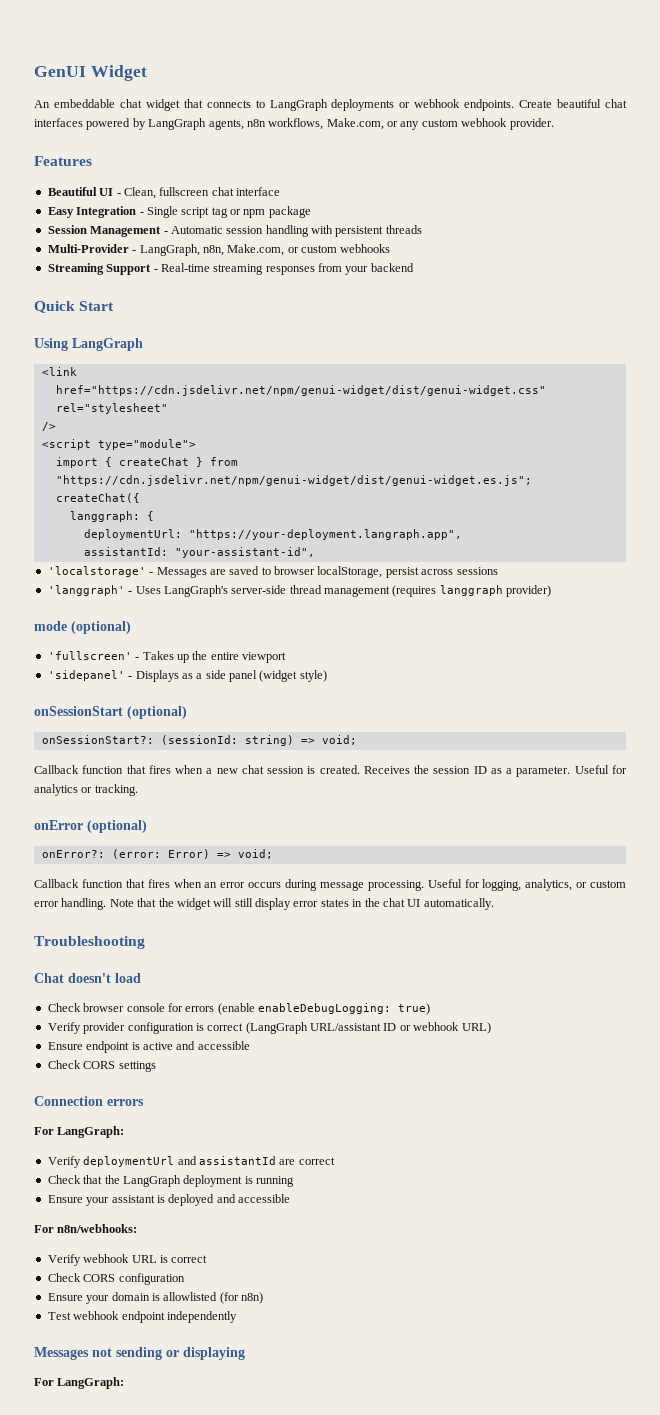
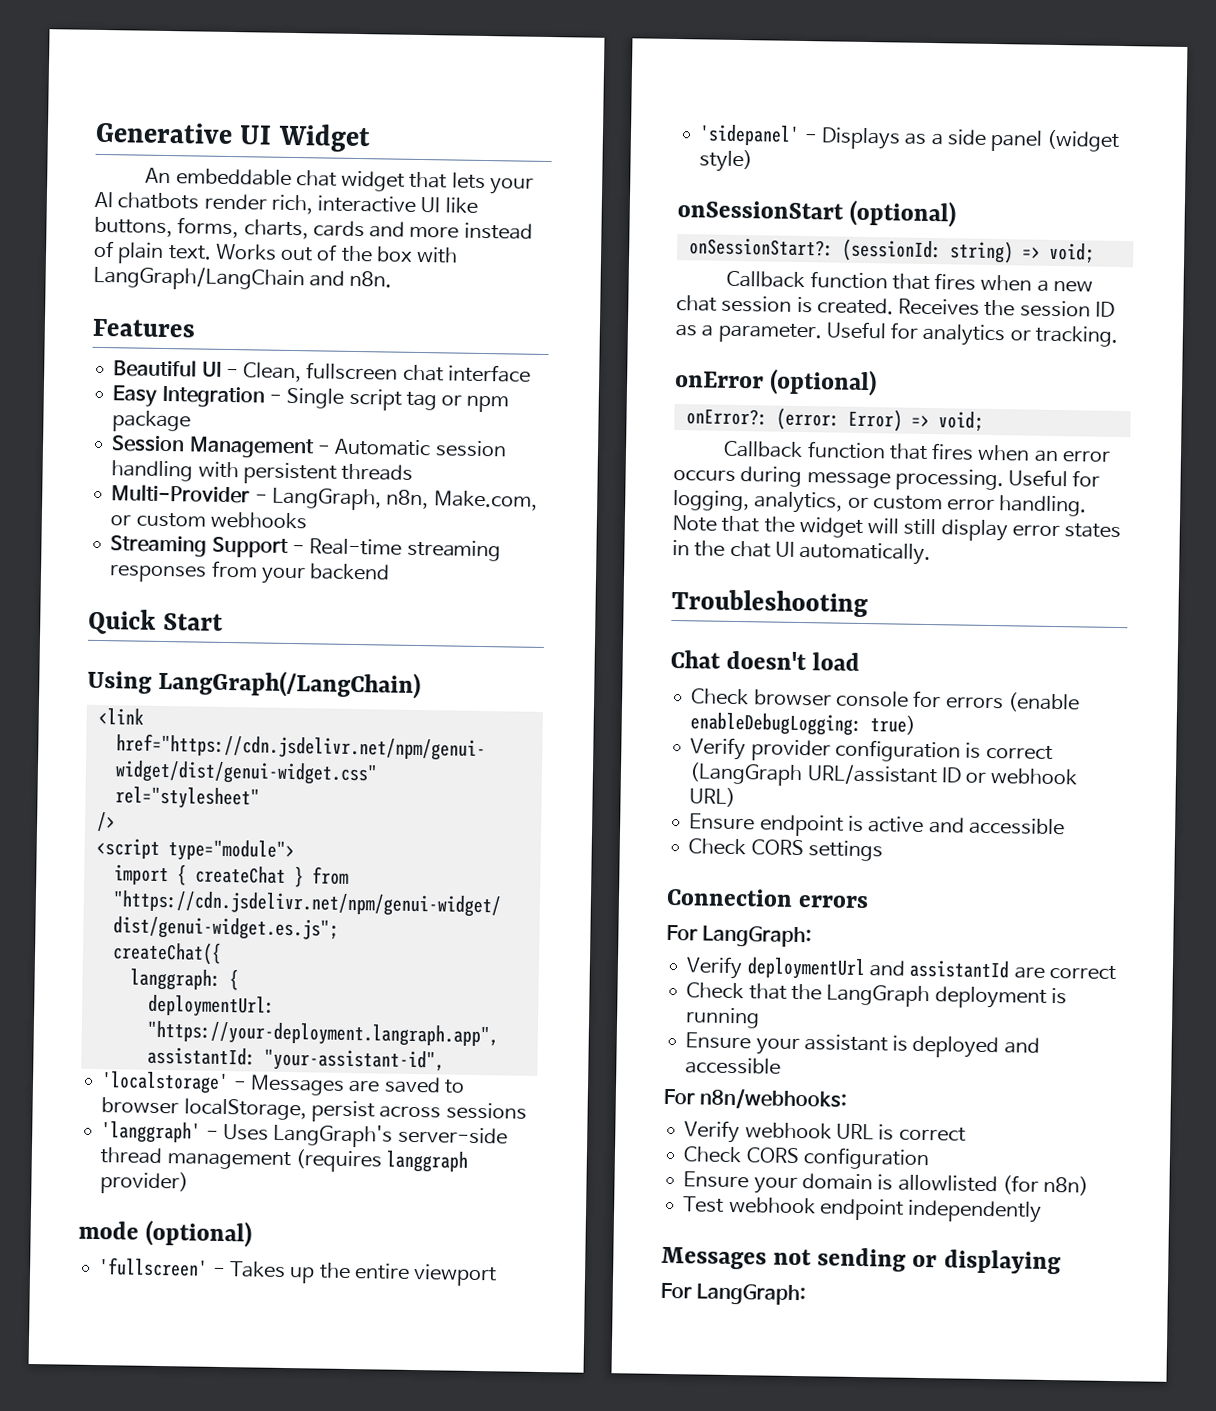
[34,66,86,77] GenUI -> [95,121,273,145] Generative UI
[206,99,627,111] [34,118,554,130] connects to LangGraph deployments or webhook endpoints. Create beautiful chat interfaces powered by LangGraph agents, n8n workflows, Make.com, or any custom webhook provider. -> [451,172,534,195] [94,191,478,215] [94,216,533,240] [93,240,459,264] [93,265,393,292] lets your AI chatbots render rich, interactive UI like buttons, forms, charts, cards and more instead of plain text. Works out of the box with LangGraph/LangChain and n8n.
[72,338,143,351] LangGraph -> [158,668,422,700] LangGraph(/LangChain)

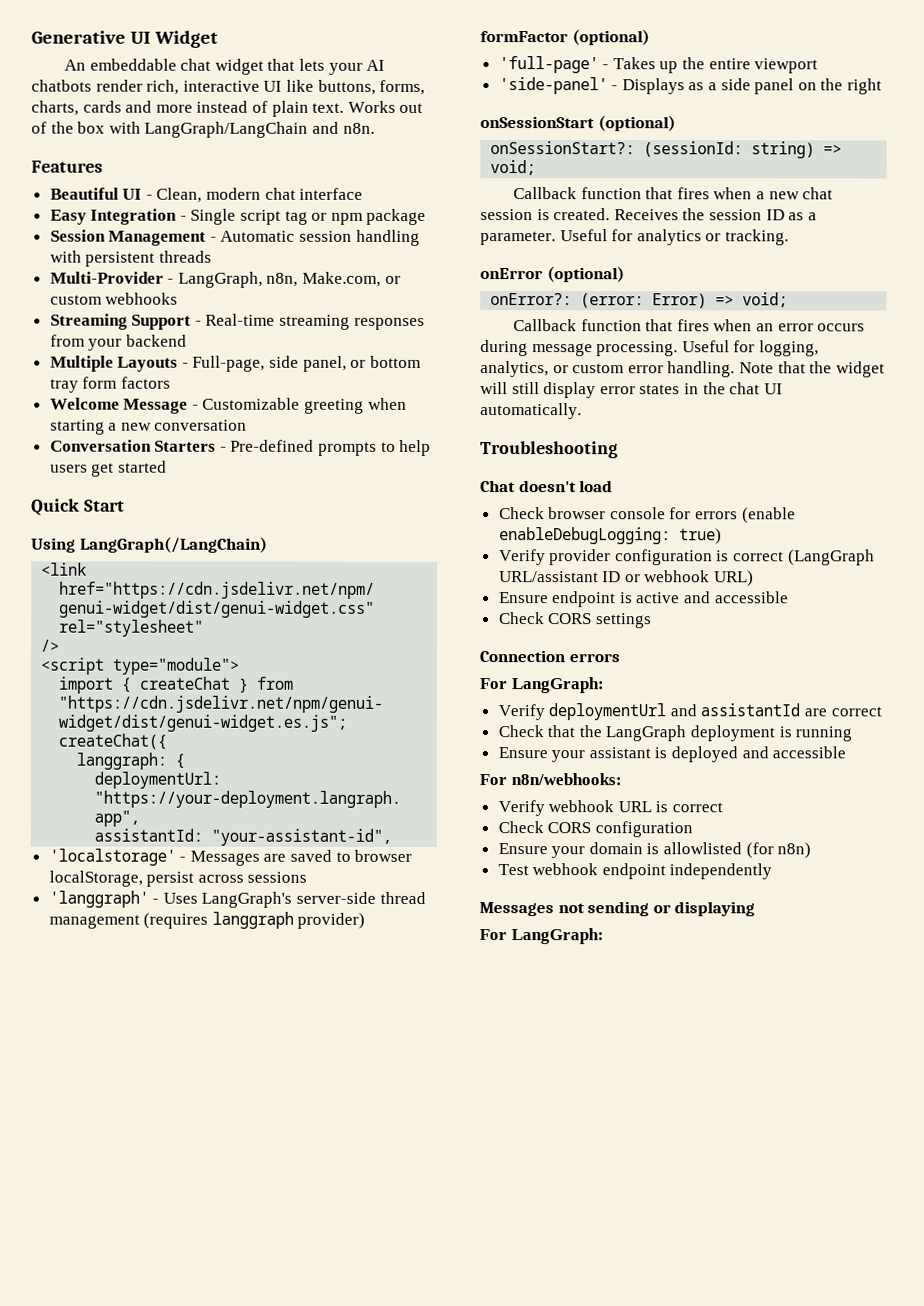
[306,362,399,381] fullscreen -> [206,187,262,200] modern
(391, 572) none -> [49,355,421,372] [49,376,171,393] [49,397,407,414] [49,419,248,435] [49,439,432,456] [49,460,167,477] // Multiple Layouts - Full-page, side panel, or bottom tray form factors // Welcome Message - Customizable greeting when starting a new conversation // Conversation Starters - Pre-defined prompts to help users get started
[78,1219,253,1248] [98,1257,209,1277] mode (optional) // 'fullscreen' -> [480,29,650,46] [498,56,599,74] formFactor (optional) // 'full-page'
[699,124,801,146] 'sidepanel' -> [498,77,608,95] 'side-panel'
[1046,129,1121,152] [699,149,754,173] (widget style) -> [797,78,883,95] on the right

